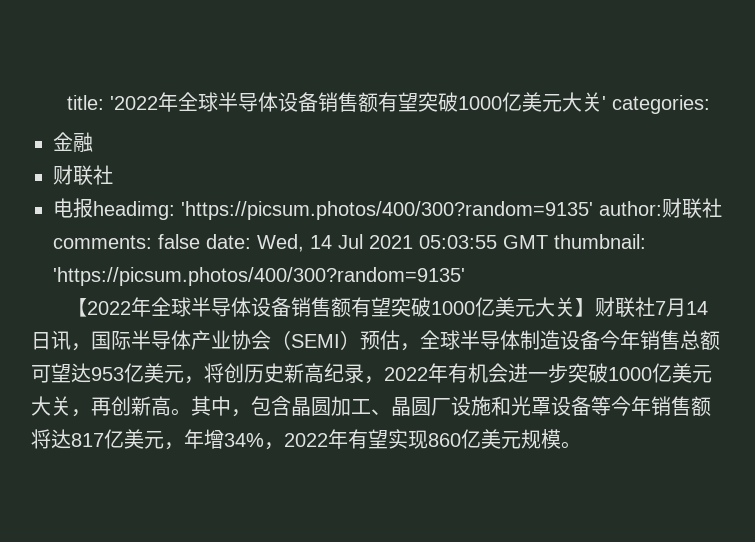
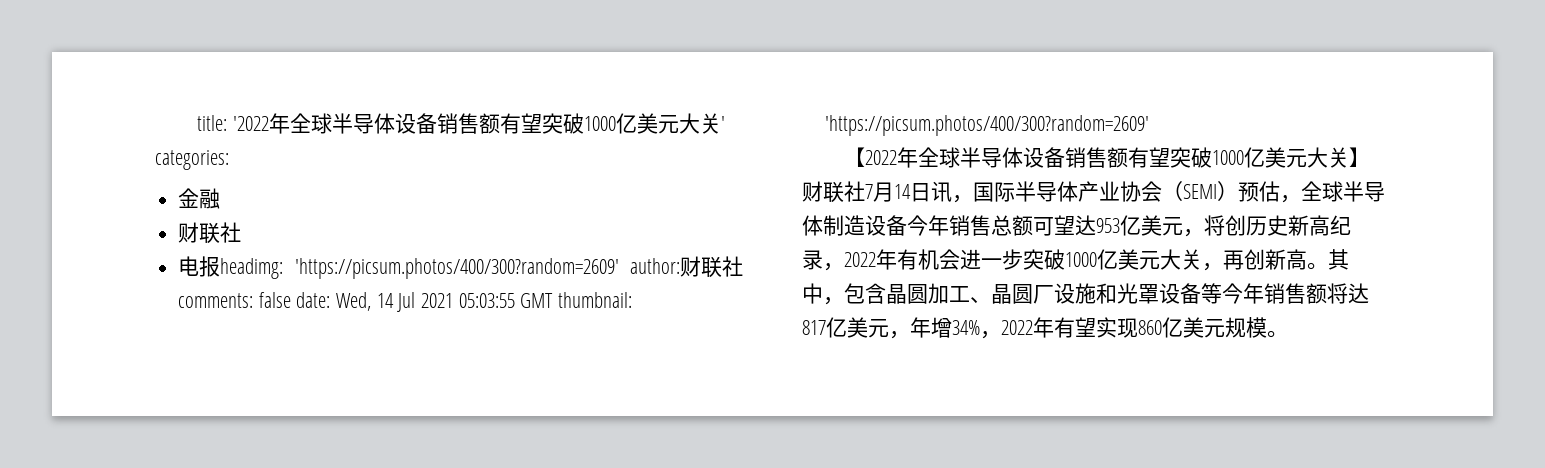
[181,201,593,220] 'https://picsum.photos/400/300?random=9135' -> [294,258,619,279] 'https://picsum.photos/400/300?random=2609'
[53,267,465,286] 'https://picsum.photos/400/300?random=9135' -> [825,115,1150,136] 'https://picsum.photos/400/300?random=2609'

